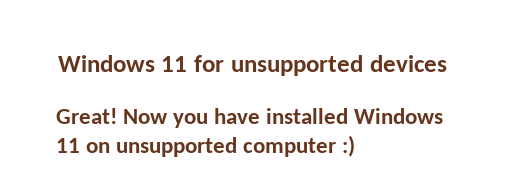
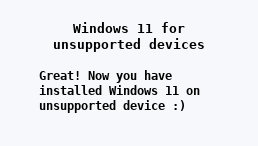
[243,138,337,157] computer -> [123,100,165,110] device

